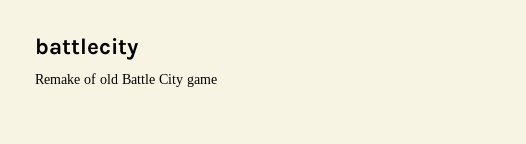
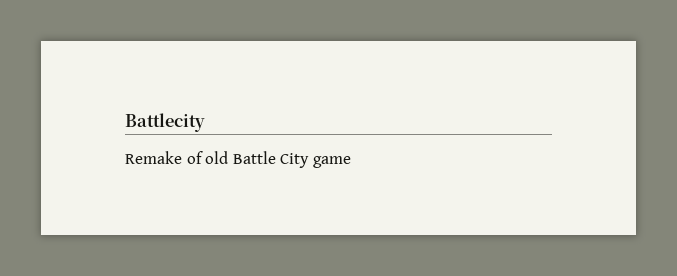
[35,38,139,60] battlecity -> [125,113,205,132] Battlecity

